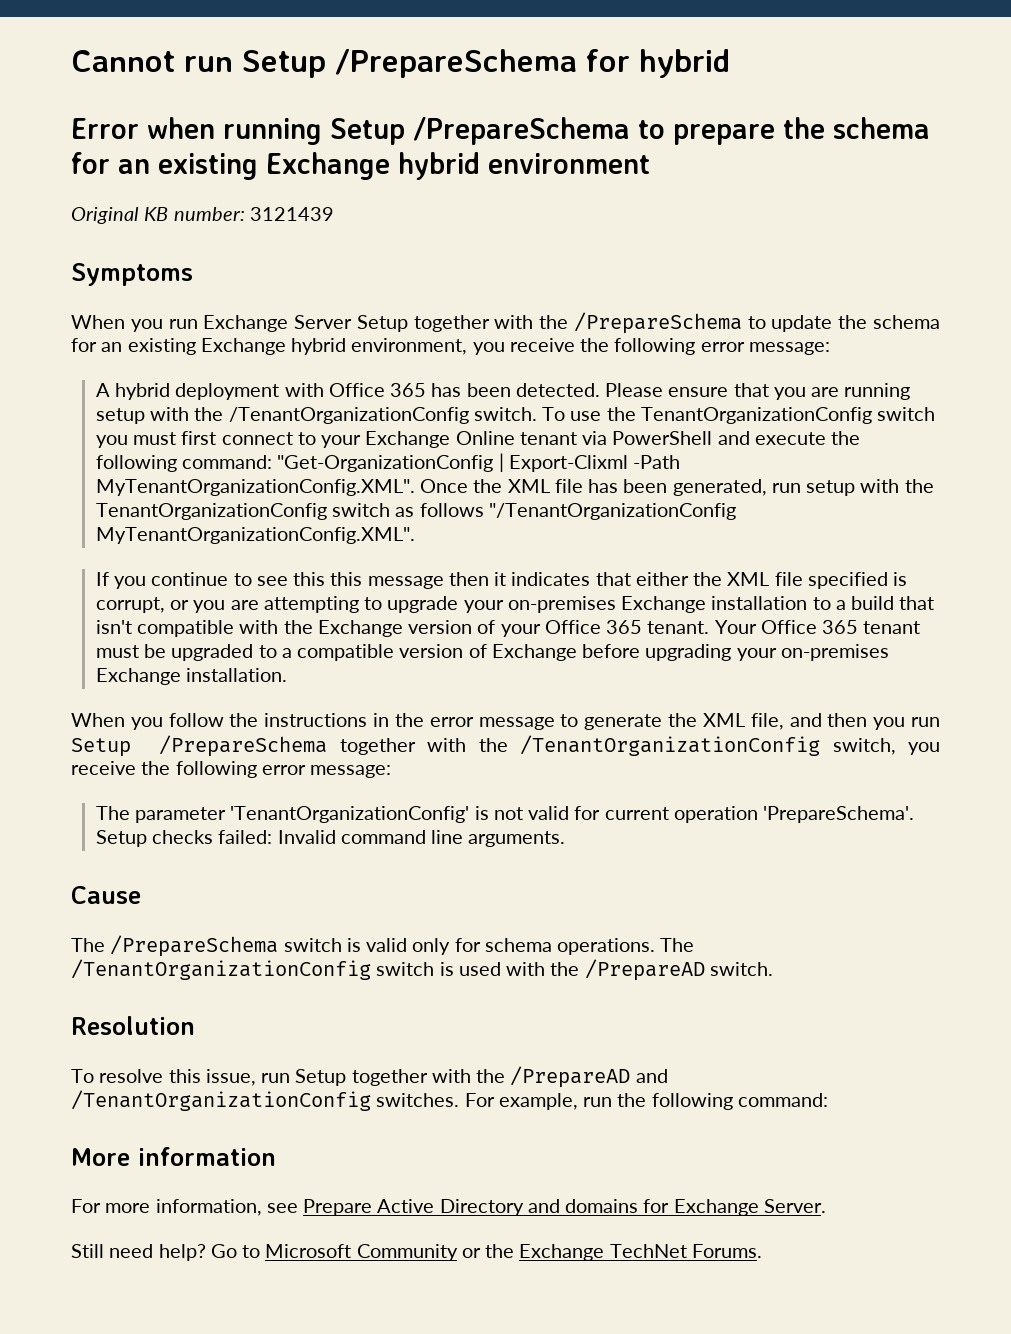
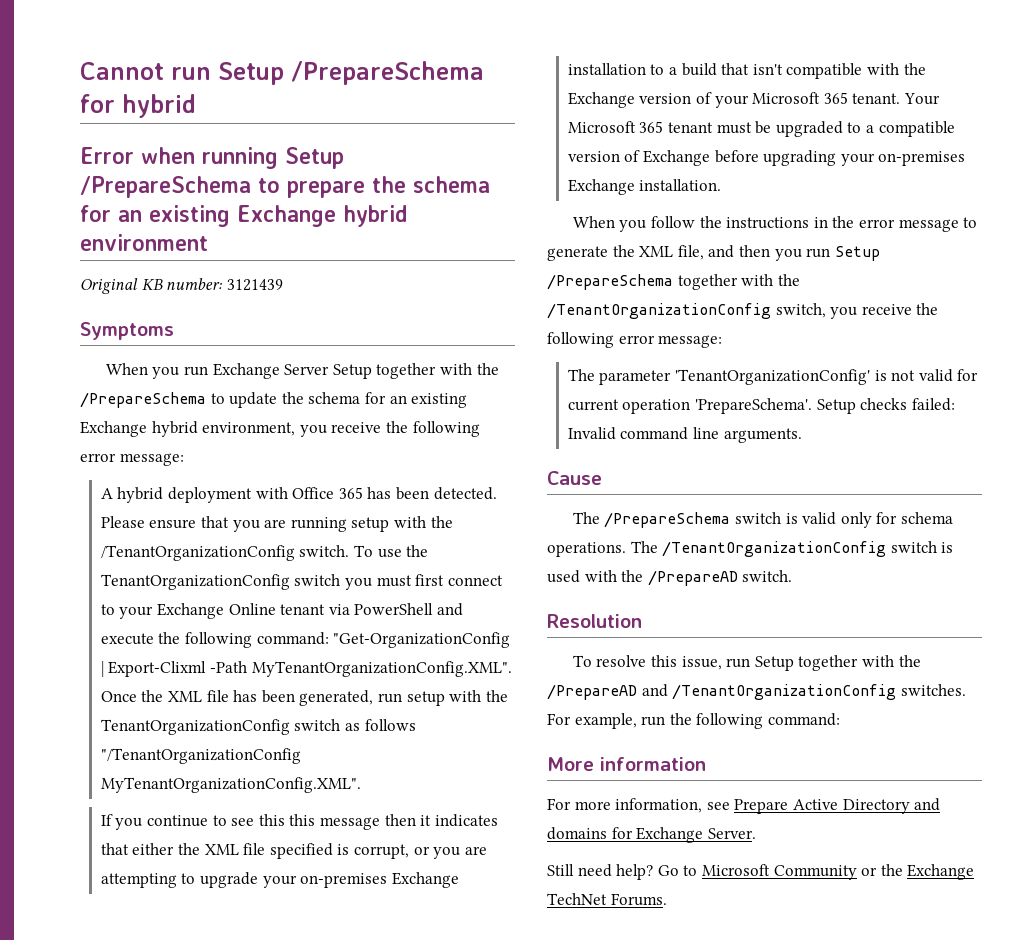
[544,620,601,634] Office -> [752,92,821,104] Microsoft
[760,620,817,634] Office -> [567,121,636,133] Microsoft

